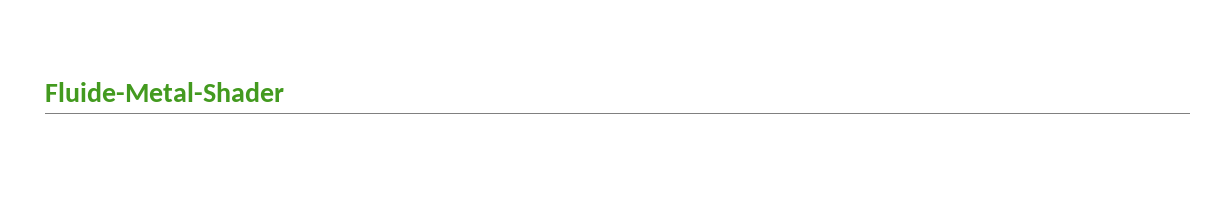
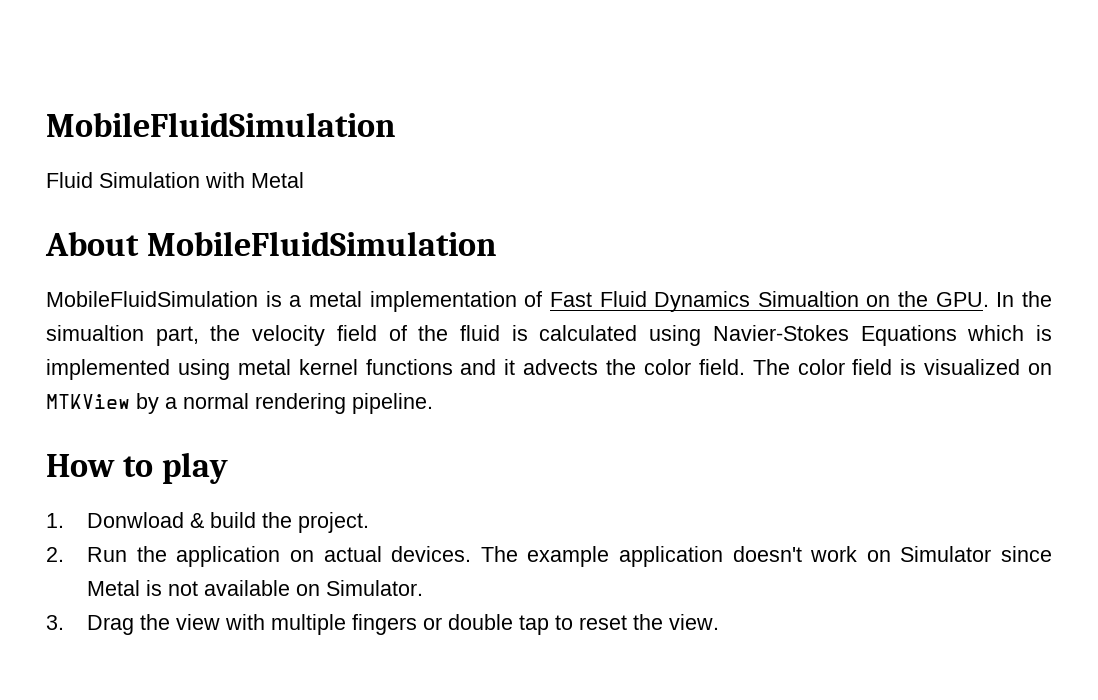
[45,82,284,102] Fluide-Metal-Shader -> [46,112,396,137] [46,172,304,188] [45,231,498,256] [46,291,1052,312] [46,325,1052,346] [46,359,1052,380] [46,393,433,414] [46,452,229,484] [46,512,370,533] [46,546,1052,567] [87,580,424,596] [46,614,720,635] MobileFluidSimulation // Fluid Simulation with Metal // About MobileFluidSimulation // MobileFluidSimulation is a metal implementation of Fast Fluid Dynamics Simualtion on the GPU. In the simualtion part, the velocity field of the fluid is calculated using Navier-Stokes Equations which is implemented using metal kernel functions and it advects the color field. The color field is visualized on MTKView by a normal rendering pipeline. // How to play // 1. Donwload & build the project. // 2. Run the application on actual devices. The example application doesn't work on Simulator since Metal is not available on Simulator. // 3. Drag the view with multiple fingers or double tap to reset the view.

